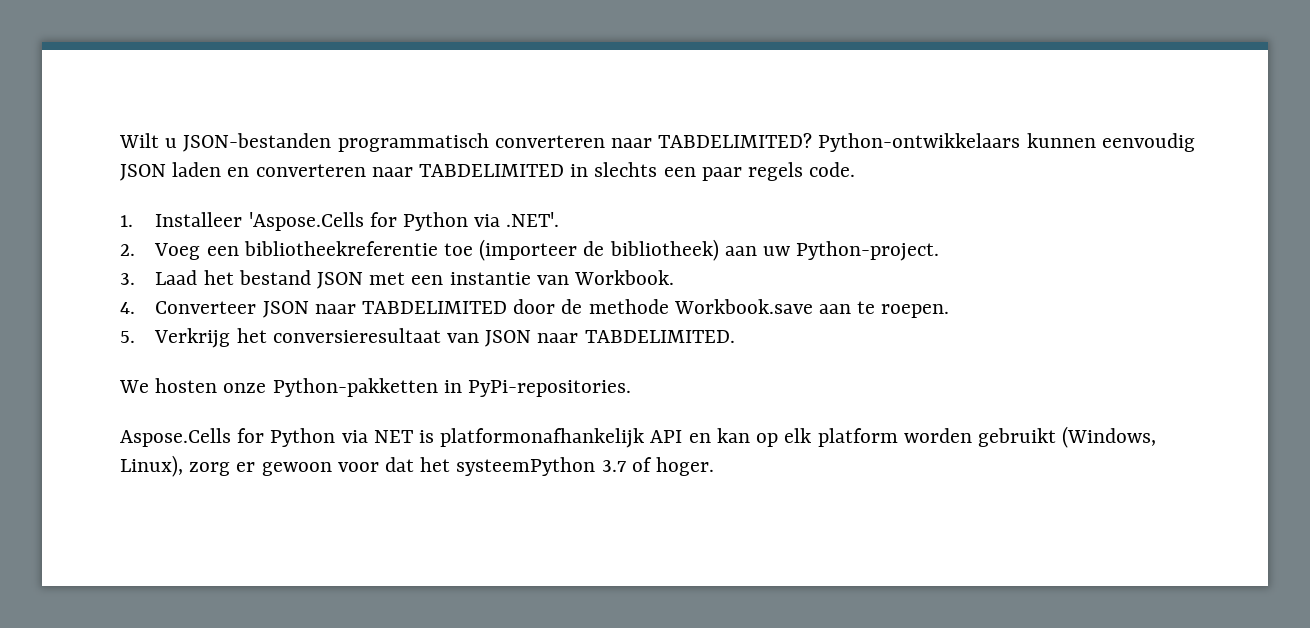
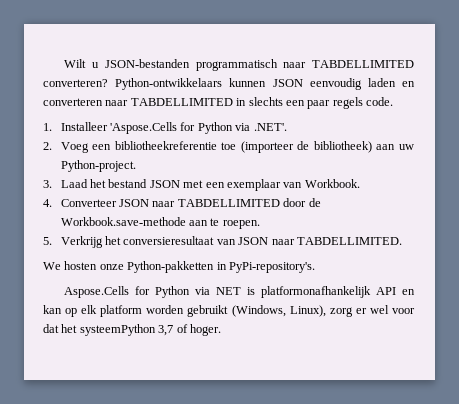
[494,133,1195,152] [120,164,166,181] converteren naar TABDELIMITED? Python-ontwikkelaars kunnen eenvoudig JSON -> [283,60,414,68] [43,78,362,90] naar TABDELLIMITED converteren? Python-ontwikkelaars kunnen JSON eenvoudig
[419,164,565,177] TABDELIMITED -> [130,98,233,106] TABDELLIMITED
[449,272,531,285] instantie -> [226,179,281,191] exemplaar
[362,301,508,314] TABDELIMITED -> [177,199,280,207] TABDELLIMITED
[588,299,813,314] methode Workbook.save -> [60,217,186,226] Workbook.save-methode
[584,330,735,343] TABDELIMITED. -> [296,237,402,245] TABDELLIMITED.
[468,380,632,397] PyPi-repositories. -> [228,262,315,273] PyPi-repository's.
[261,462,332,476] gewoon -> [369,305,389,314] wel
[601,460,626,472] 3.7 -> [158,325,174,336] 3,7

